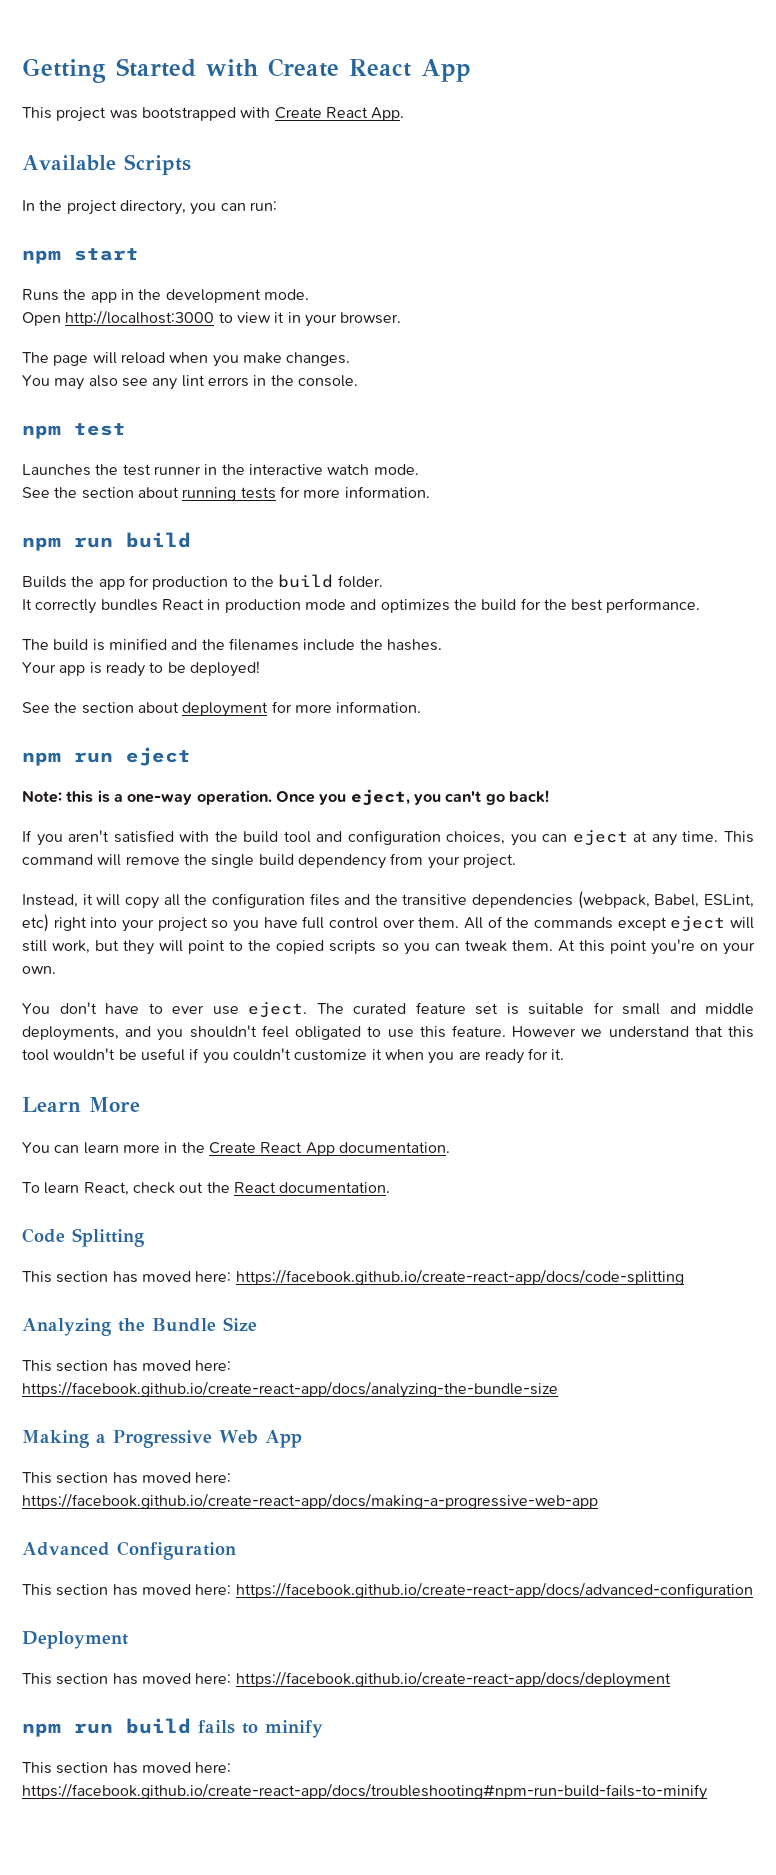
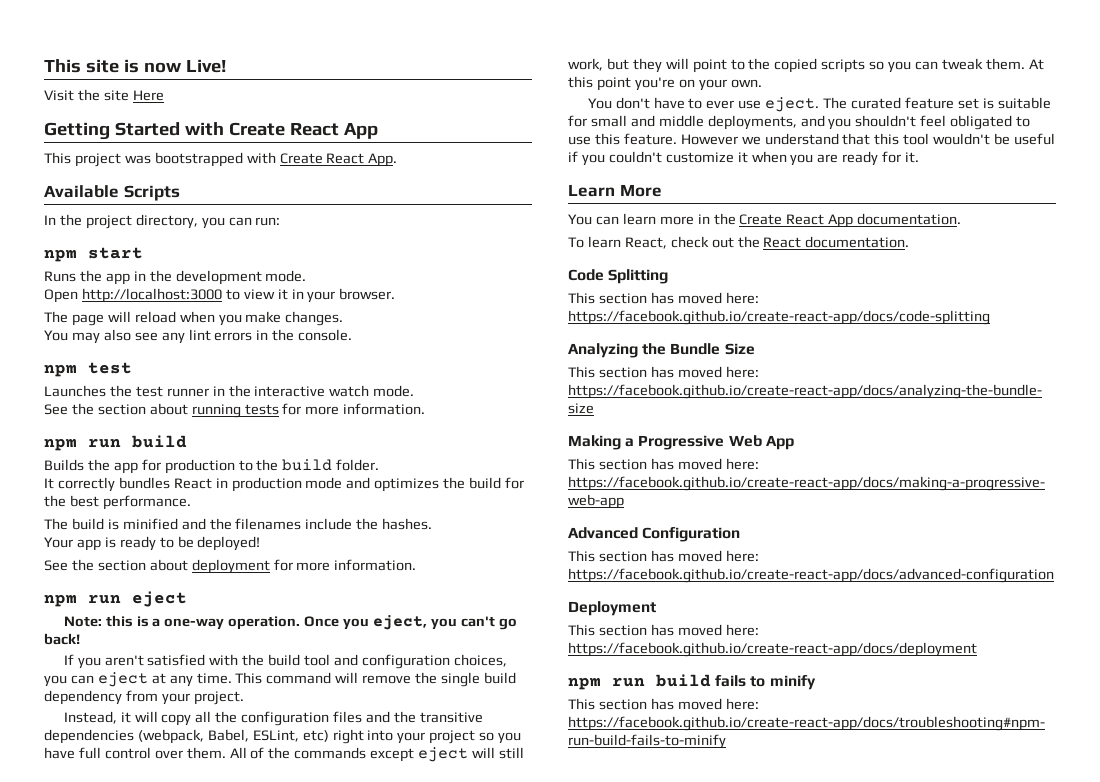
(22, 70) none -> [44,59,226,73] [44,89,164,101] This site is now Live! // Visit the site Here //

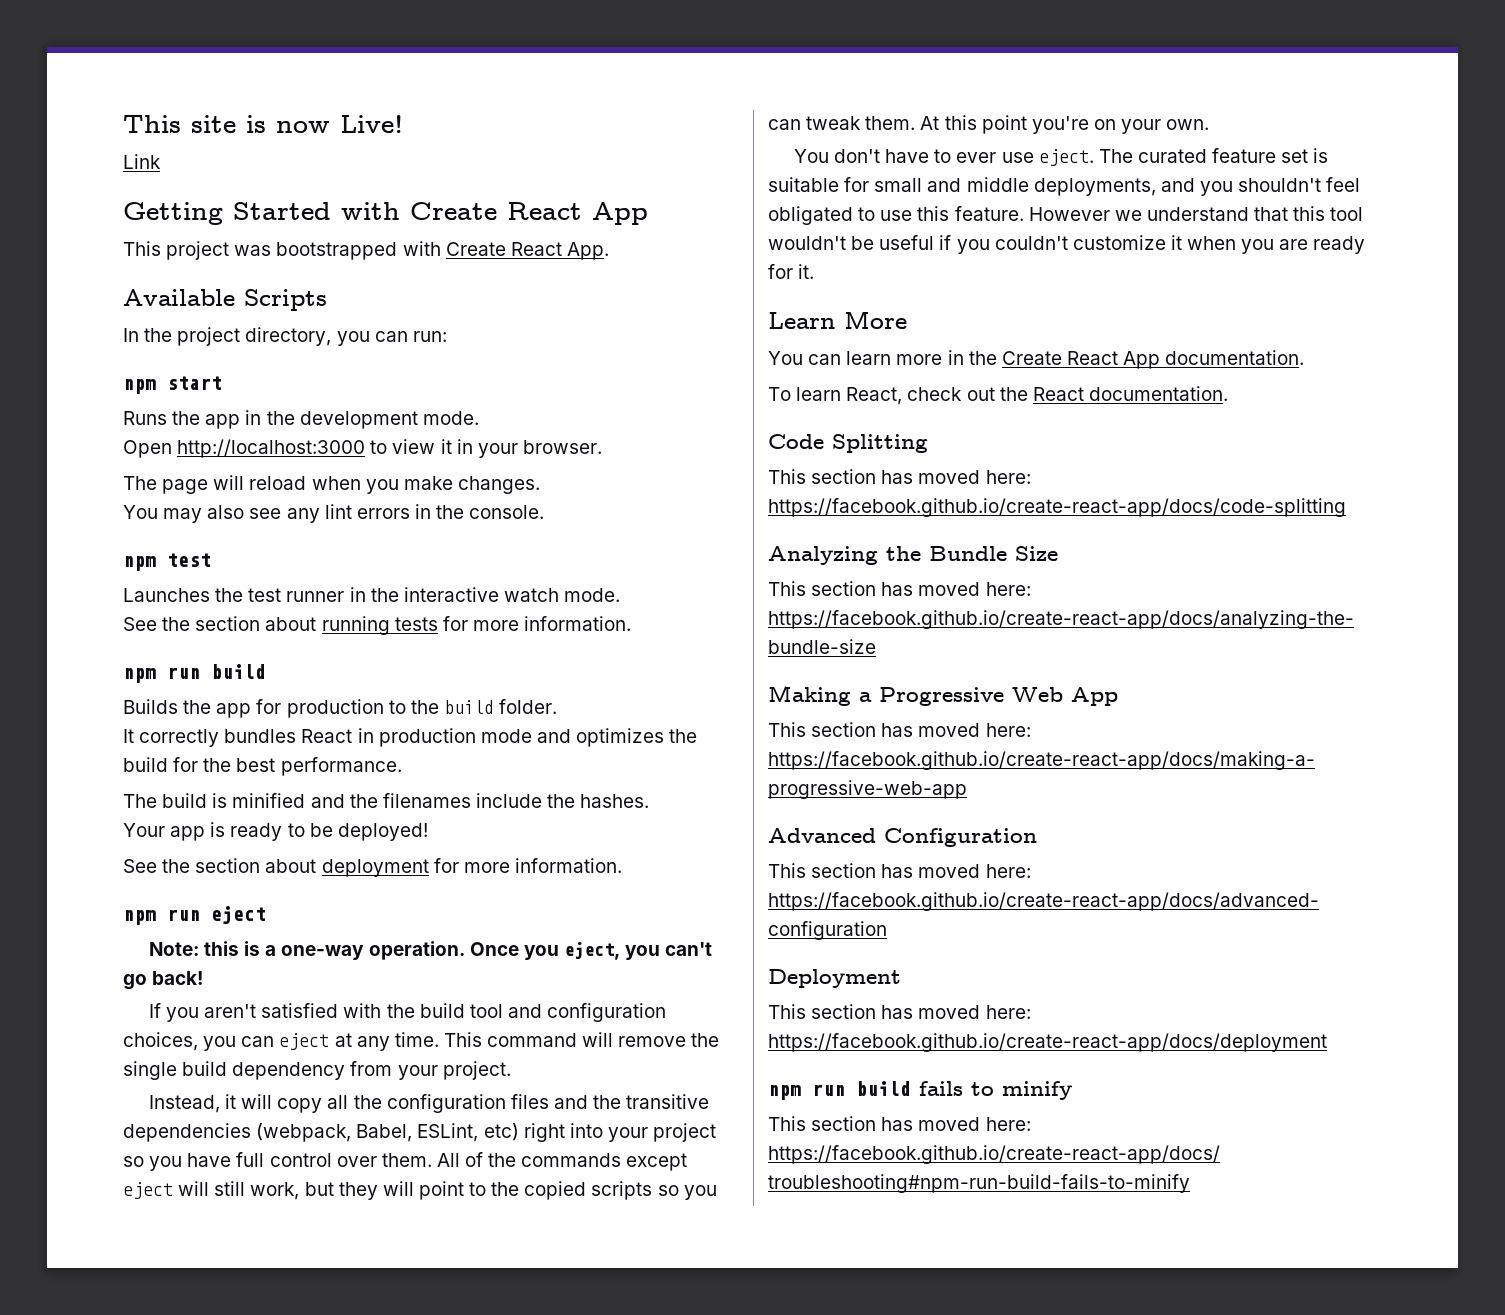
[44,89,164,101] Visit the site Here -> [123,154,161,169] Link

